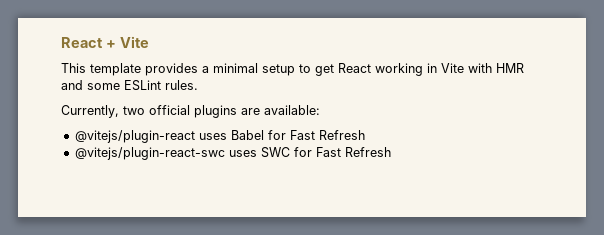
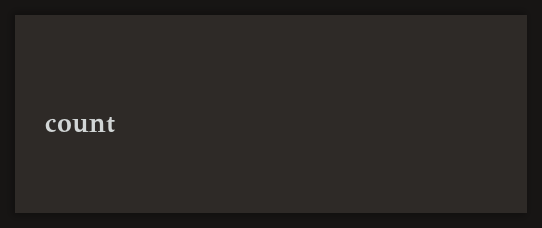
[61,36,149,48] [61,63,524,76] [61,80,198,91] [61,105,320,118] [74,130,365,143] [74,147,391,160] React + Vite // This template provides a minimal setup to get React working in Vite with HMR and some ESLint rules. // Currently, two official plugins are available: // @vitejs/plugin-react uses Babel for Fast Refresh // @vitejs/plugin-react-swc uses SWC for Fast Refresh -> [45,117,115,133] count

